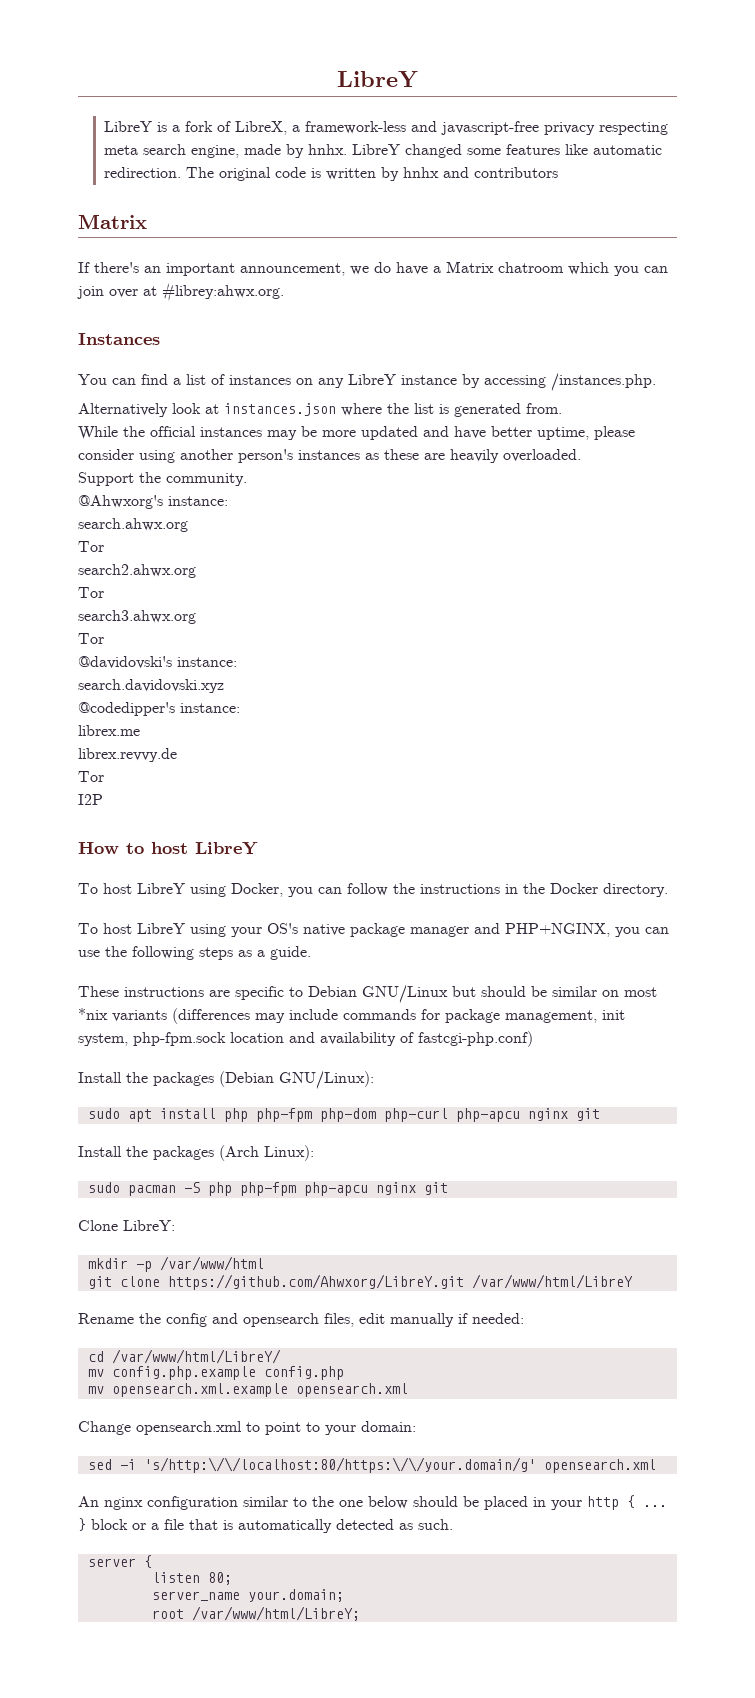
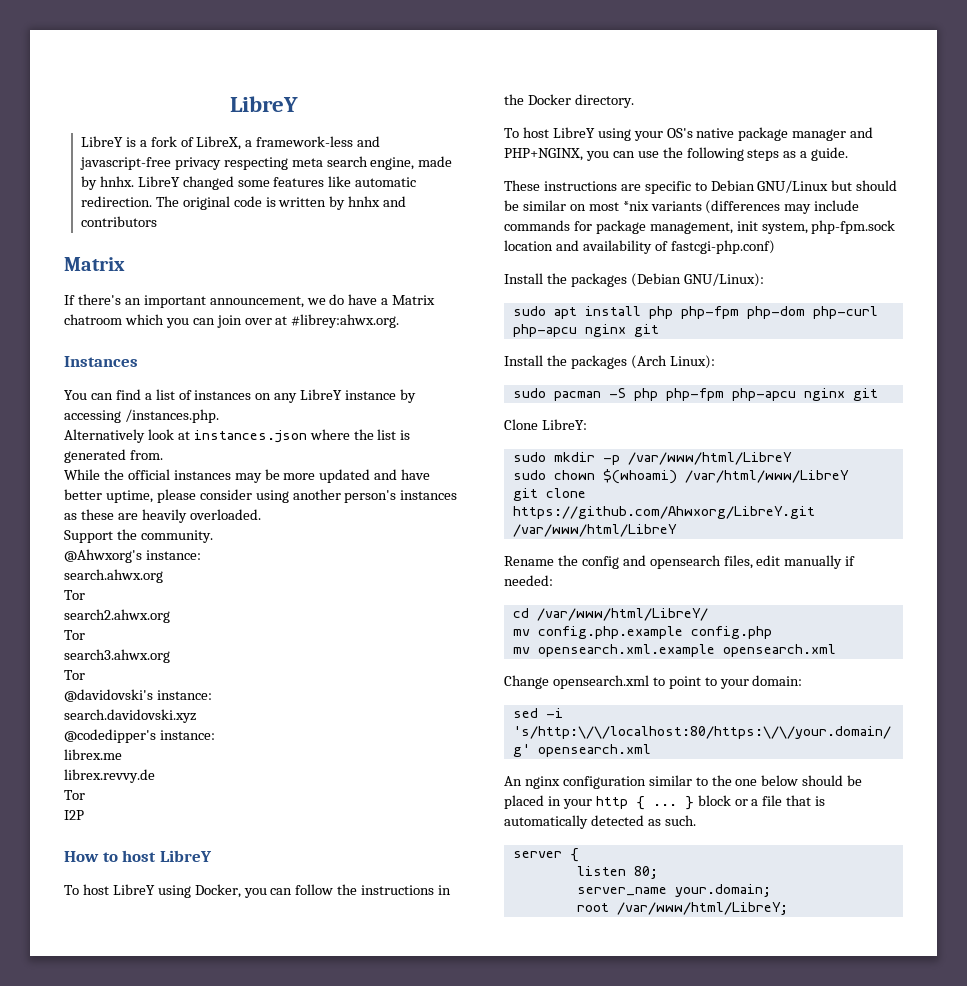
(175, 1225) none -> [512,452,546,462] sudo
[159,1256,264,1271] /var/www/html -> [627,452,792,465] [512,469,849,484] /var/www/html/LibreY // sudo chown $(whoami) /var/html/www/LibreY

